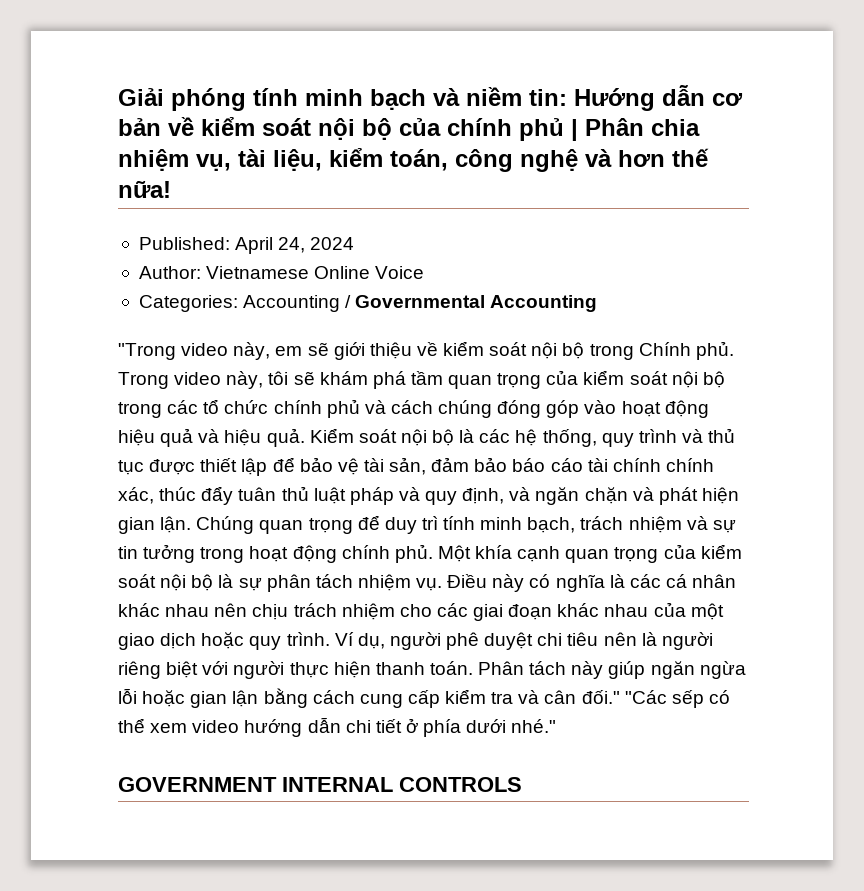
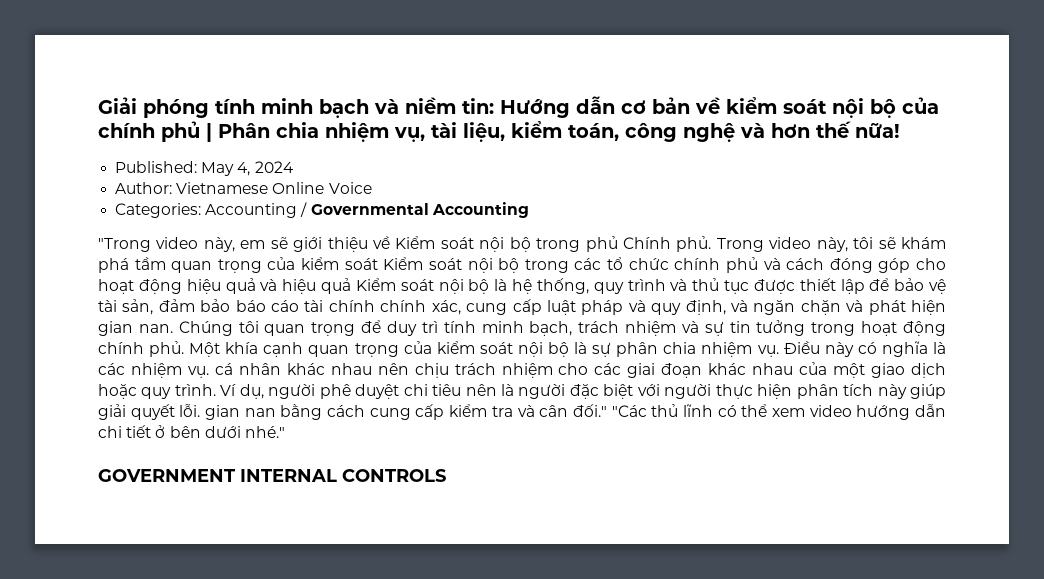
[235,237,306,254] April 24, -> [201,162,251,176] May 4,
[443,341,634,360] kiểm soát nội bộ trong -> [395,236,618,252] Kiểm soát nội bộ trong phủ
(668, 378) none -> [383,257,462,270] Kiểm soát
[438,400,493,418] chúng -> (825, 264) none
[584,400,617,414] vào -> [915,258,946,270] cho
[266,428,305,447] quả. -> [321,278,351,294] quả
[479,429,511,443] các -> (508, 285) none
[159,486,309,505] thúc đẩy tuân thủ -> [466,299,542,315] cung cấp
[160,516,255,534] lận. Chúng -> [138,321,259,336] nan. Chúng tôi
[315,574,353,588] tách -> [663,342,697,354] chia
(661, 581) none -> [130,363,209,378] nhiệm vụ.
[118,661,161,679] riêng -> [569,384,599,399] đặc
[375,661,746,679] [118,688,259,708] thanh toán. Phân tách này giúp ngăn ngừa lỗi hoặc gian lận -> [796,384,947,399] [98,404,276,420] phân tích này giúp giải quyết lỗi. gian nan
[671,690,704,708] sếp -> [651,404,713,417] thủ lĩnh
[423,719,462,737] phía -> [169,426,201,438] bên

